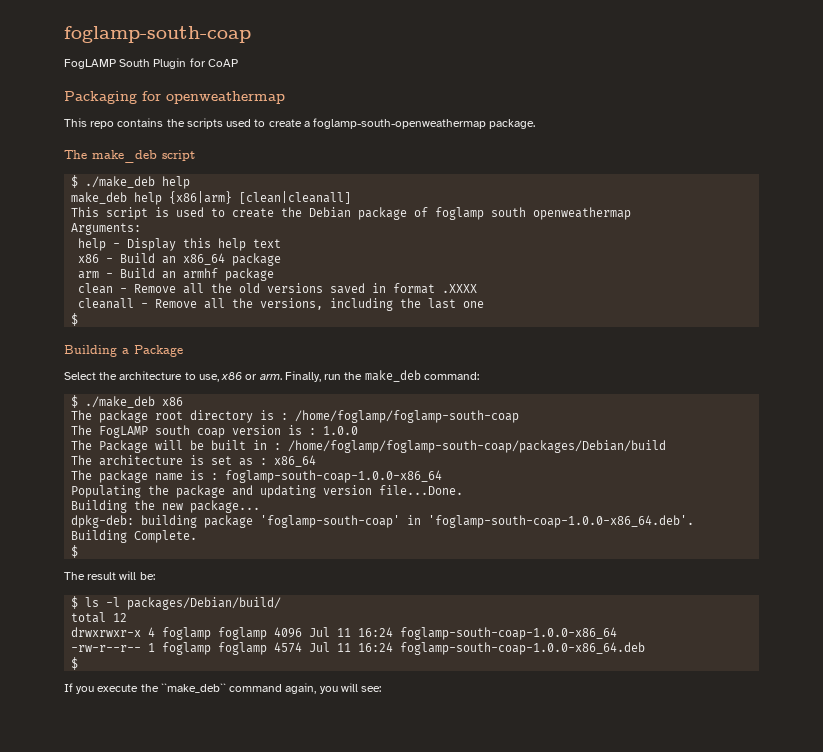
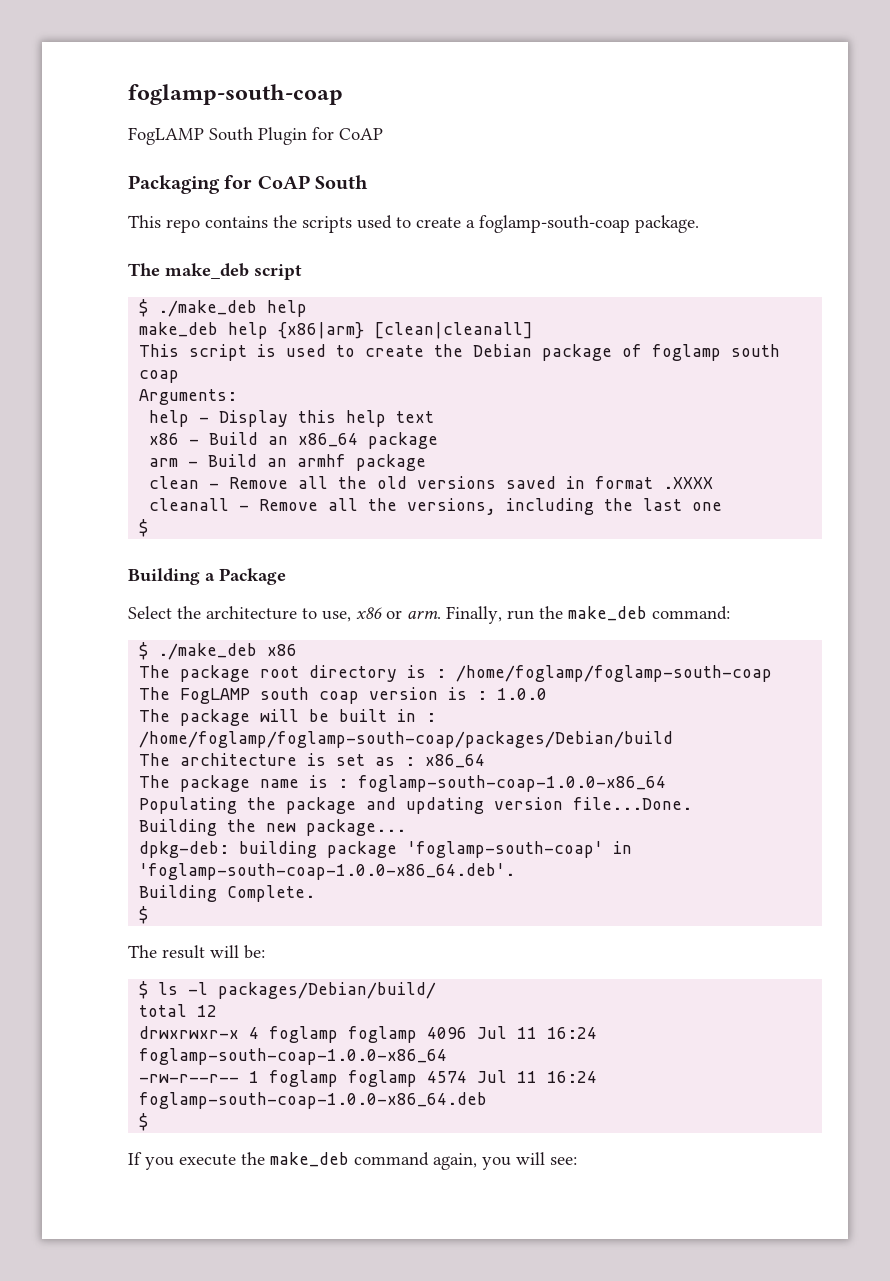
[166,91,285,104] openweathermap -> [257,175,369,190] CoAP South
[313,118,487,129] foglamp-south-openweathermap -> [479,215,630,233] foglamp-south-coap
[533,207,632,220] openweathermap -> [139,370,180,383] coap
[99,440,149,453] Package -> [180,709,251,726] package
[160,683,226,693] ``make_deb`` -> [270,1152,349,1167] make_deb

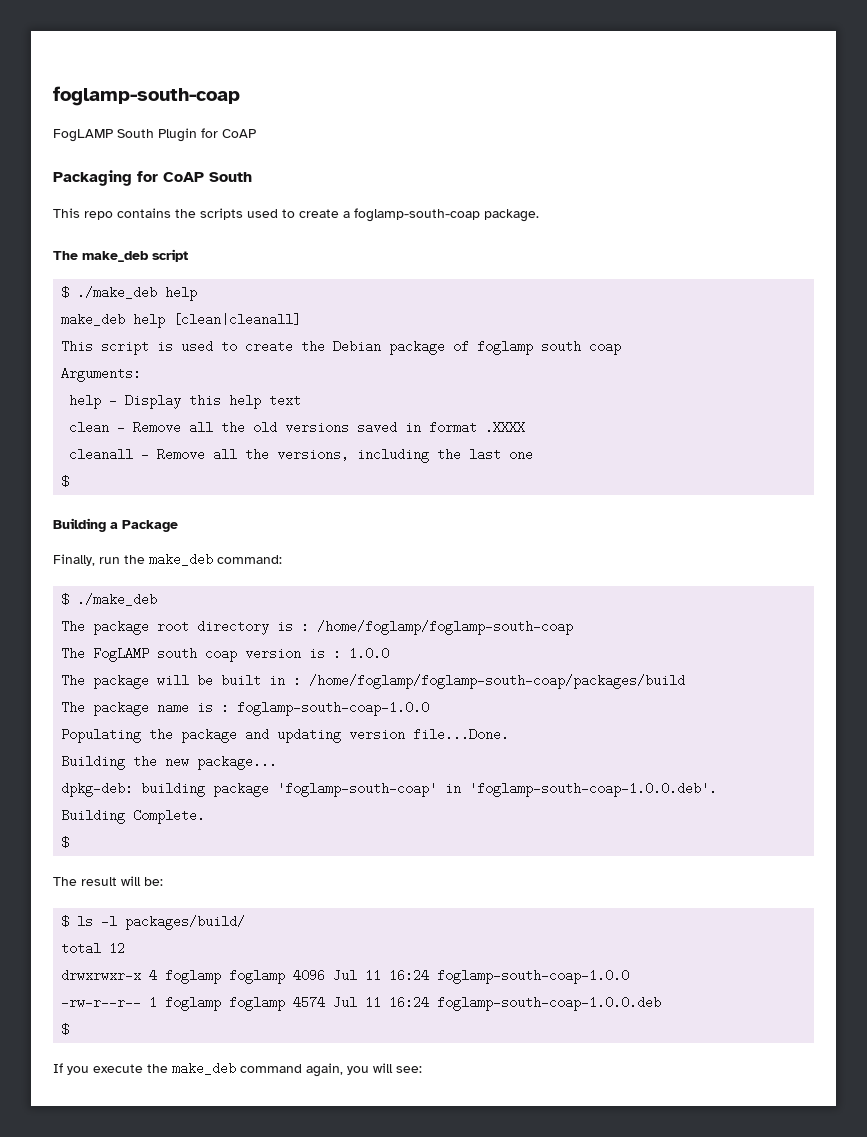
[278,322,365,339] {x86|arm} -> (166, 320) none
[149,432,439,449] [149,454,427,471] // x86 - Build an x86_64 package // arm - Build an armhf package -> (302, 400) none
[128,606,441,622] Select the architecture to use, x86 or arm. -> (178, 526) none
[267,644,298,656] x86 -> (158, 599) none
[139,731,674,748] [139,753,486,768] /home/foglamp/foglamp-south-coap/packages/Debian/build // The architecture is set as : x86_64 -> [309,674,686,689] /home/foglamp/foglamp-south-coap/packages/build
[358,775,667,792] foglamp-south-coap-1.0.0-x86_64 -> [237,701,430,716] foglamp-south-coap-1.0.0
[139,863,516,880] 'foglamp-south-coap-1.0.0-x86_64.deb'. -> [469,782,718,797] 'foglamp-south-coap-1.0.0.deb'.
[218,982,437,999] packages/Debian/build/ -> [125,915,246,930] packages/build/
[139,1048,448,1065] foglamp-south-coap-1.0.0-x86_64 -> [437,969,630,984] foglamp-south-coap-1.0.0
[139,1092,488,1109] foglamp-south-coap-1.0.0-x86_64.deb -> [437,996,662,1011] foglamp-south-coap-1.0.0.deb

